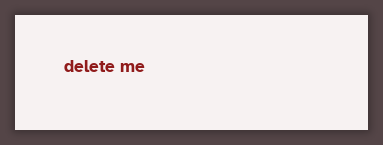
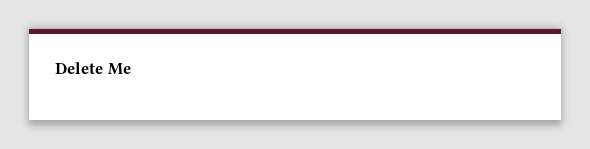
[64,60,145,72] delete me -> [55,62,131,75] Delete Me

